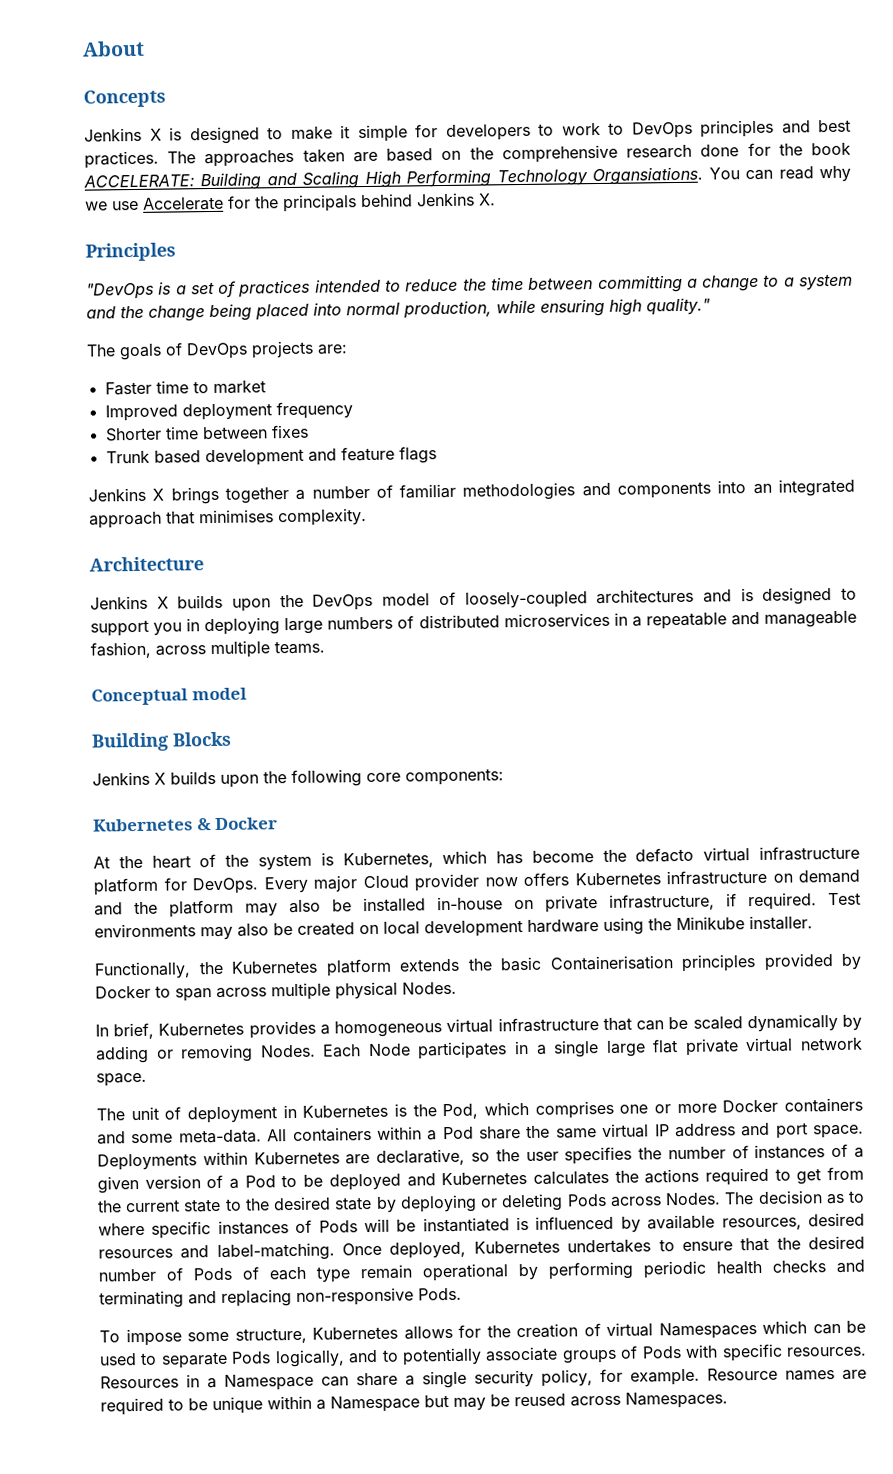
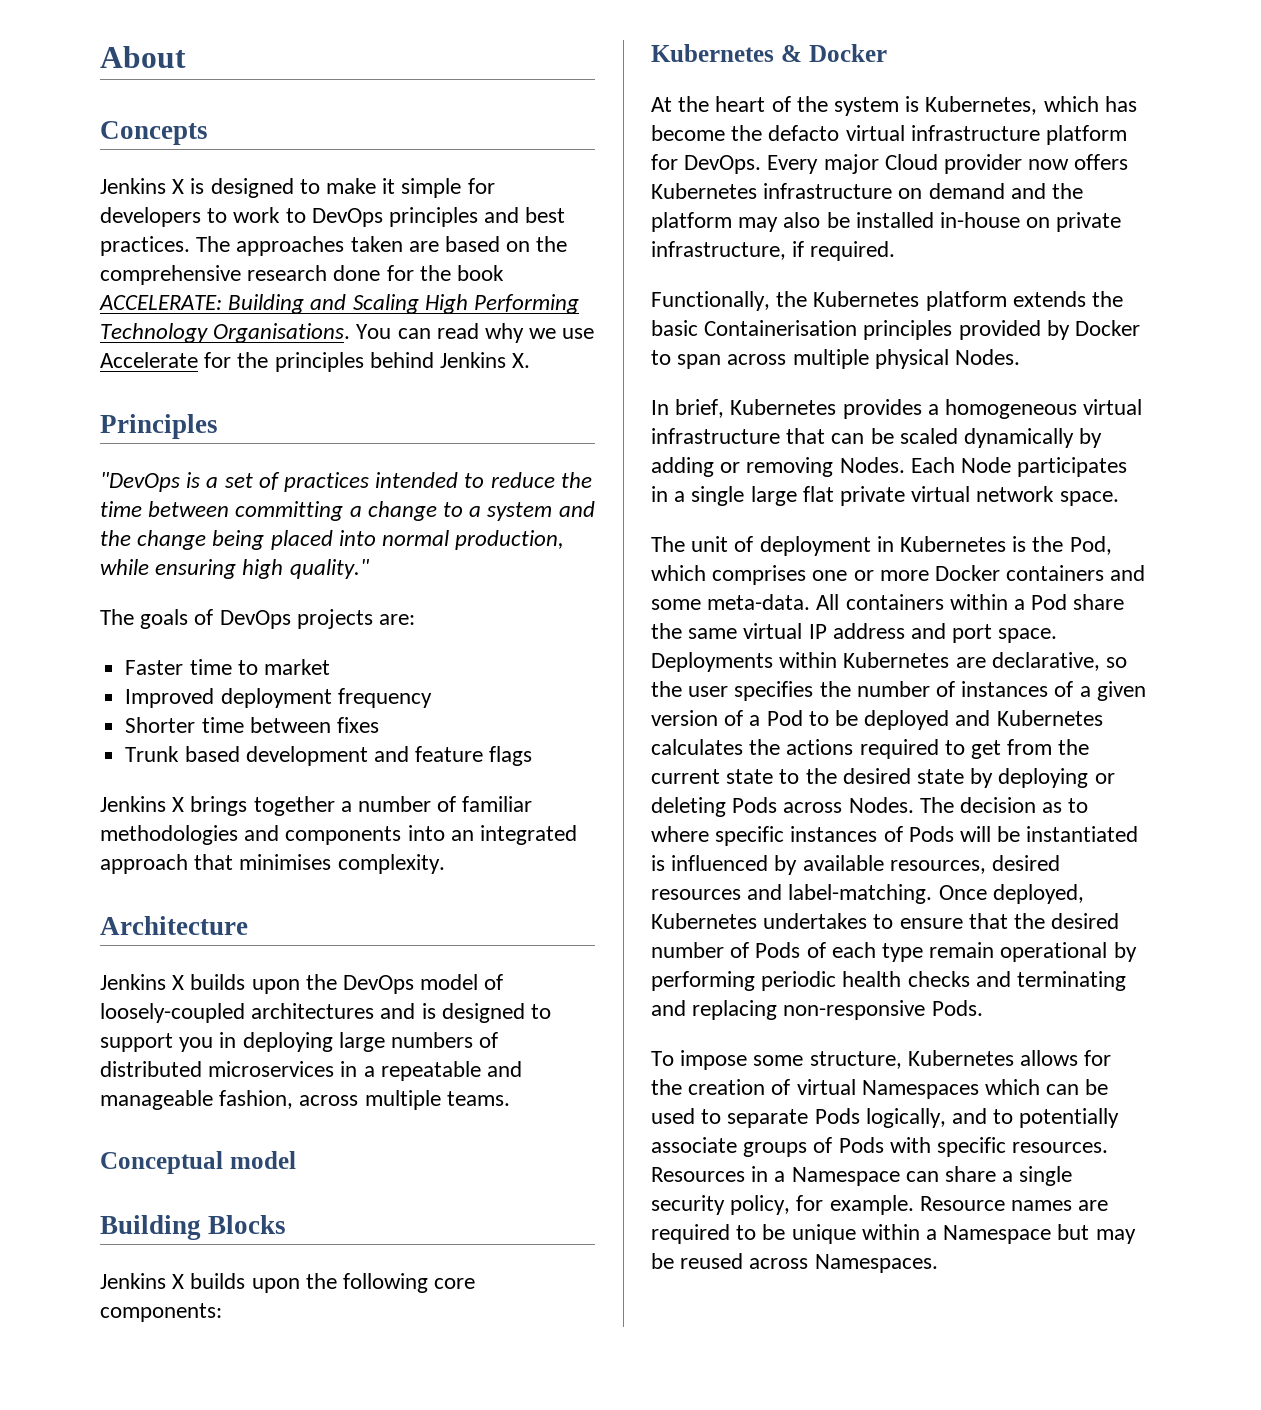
[592,166,704,186] Organsiations. -> [213,323,351,343] Organisations.
[282,194,357,213] principals -> [274,352,364,372] principles
[828,892,861,906] [94,915,813,941] Test environments may also be created on local development hardware using the Minikube installer. -> (896, 251) none

